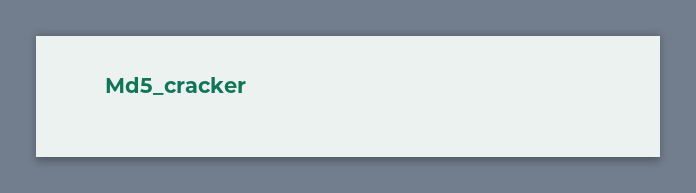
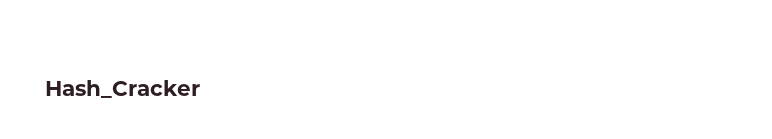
[105,77,246,95] Md5_cracker -> [45,80,200,98] Hash_Cracker

